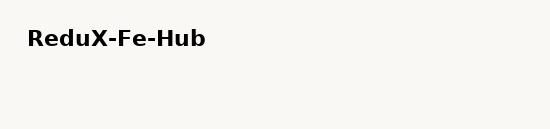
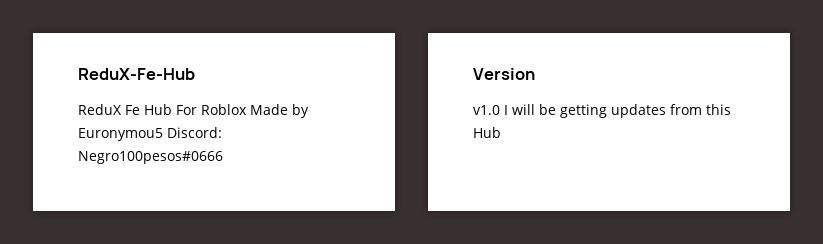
(206, 37) none -> [78,104,309,118] [78,127,222,141] [78,151,223,164] [473,68,535,80] [473,104,731,118] [473,127,501,138] // ReduX Fe Hub For Roblox Made by Euronymou5 Discord: Negro100pesos#0666 // Version // v1.0 I will be getting updates from this Hub

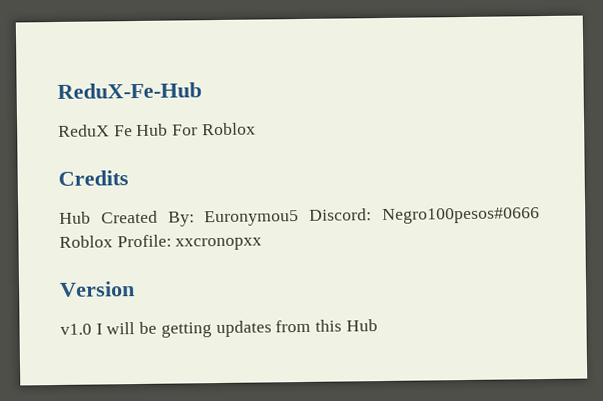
[250,104,309,118] Made by -> [58,170,129,186] [59,210,195,227] // Credits // Hub Created By:
(223, 157) none -> [59,234,263,251] Roblox Profile: xxcronopxx

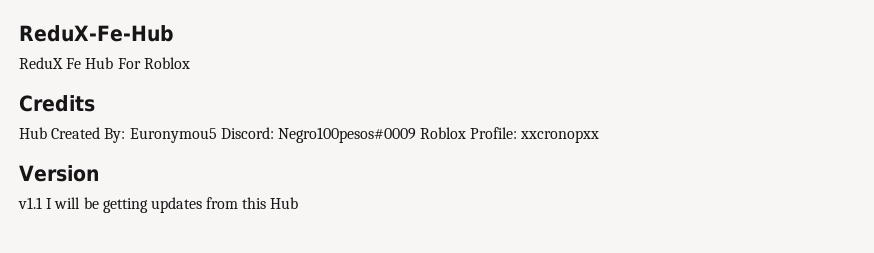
[382,207,540,225] Negro100pesos#0666 -> [277,127,416,143] Negro100pesos#0009
[60,323,92,335] v1.0 -> [18,197,42,209] v1.1

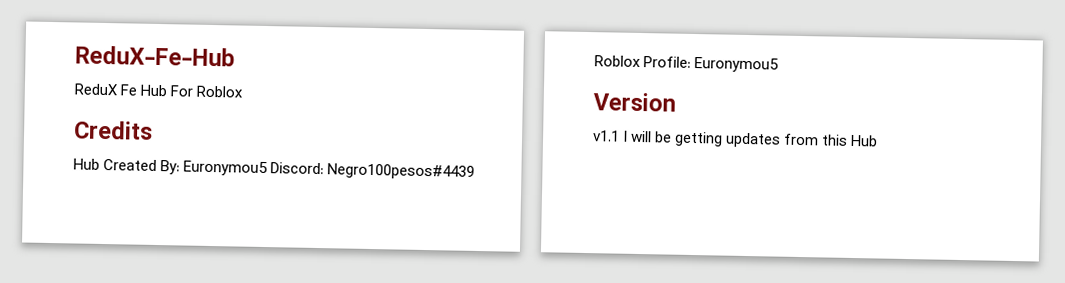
[277,127,416,143] Negro100pesos#0009 -> [327,163,476,180] Negro100pesos#4439
[520,130,600,143] xxcronopxx -> [694,57,780,73] Euronymou5

